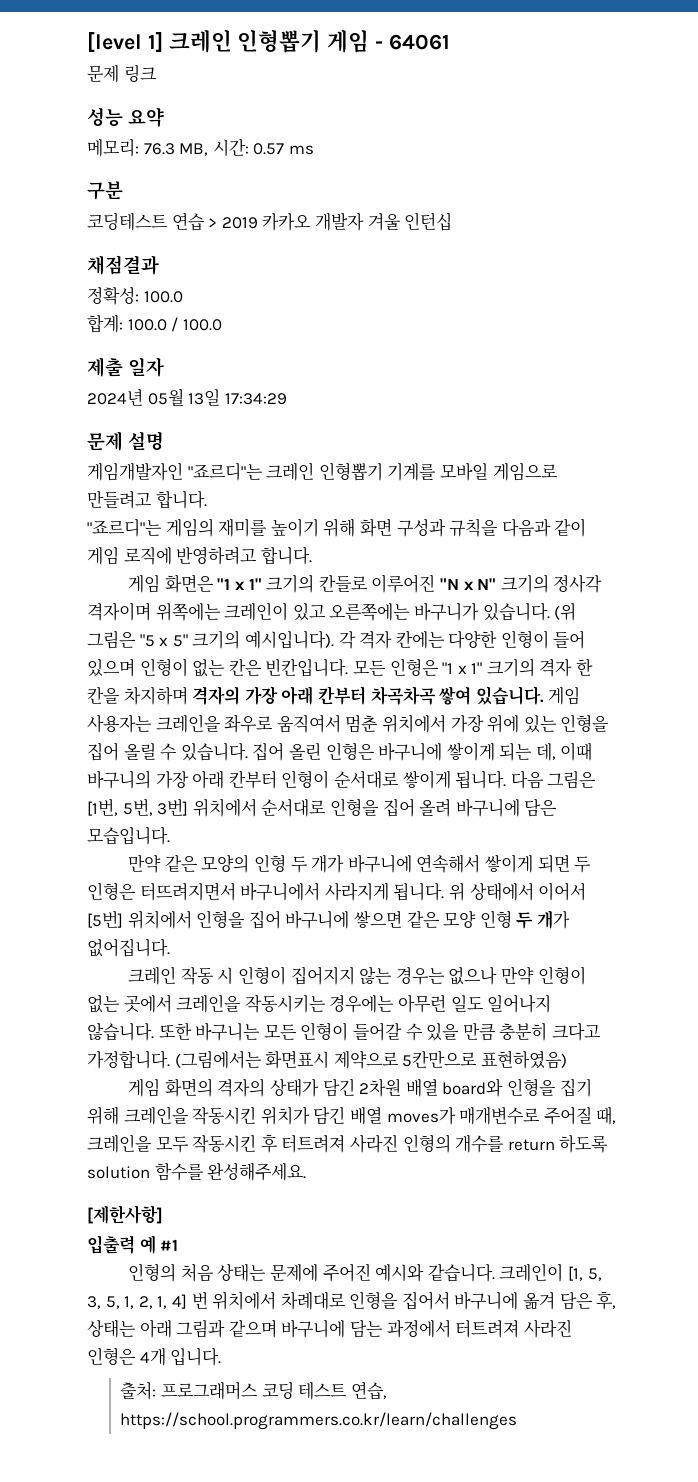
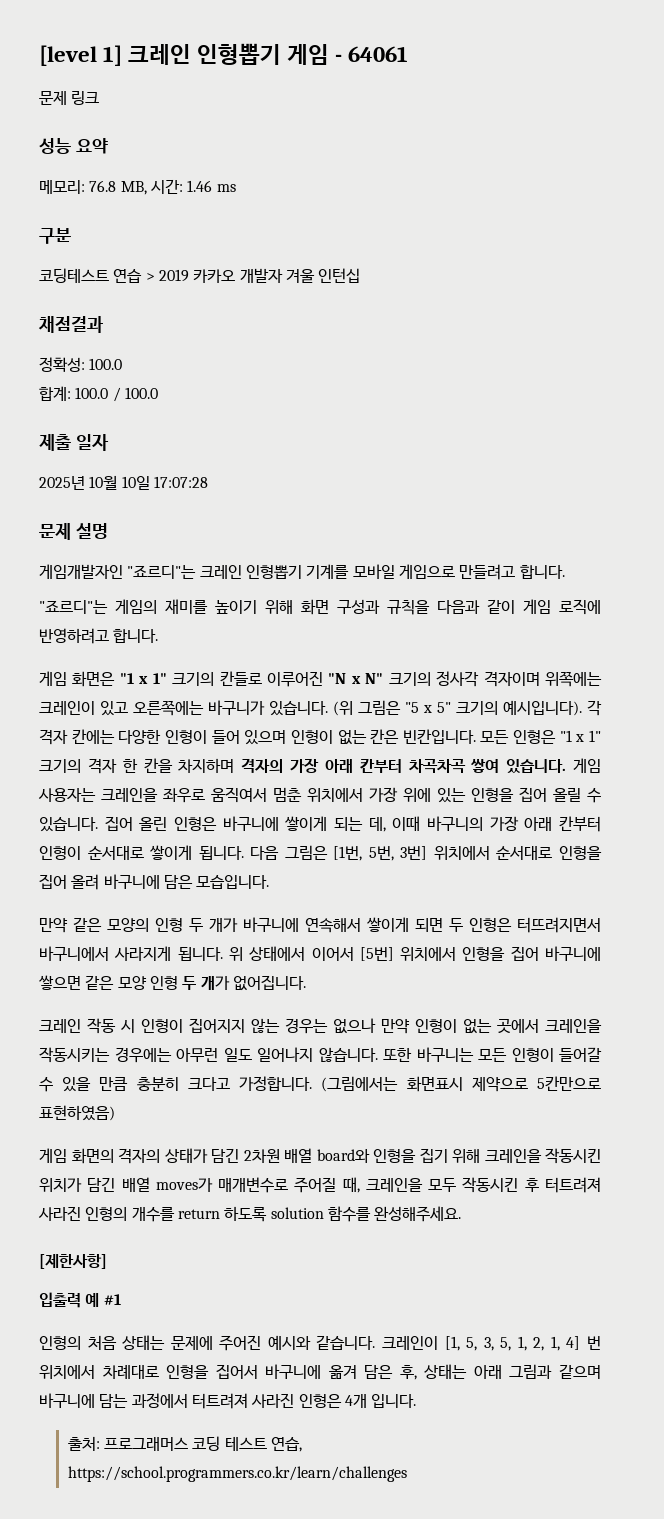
[143,143,175,155] 76.3 -> [89,180,117,192] 76.8
[253,143,285,155] 0.57 -> [187,180,213,192] 1.46
[87,389,287,406] 2024년 05월 13일 17:34:29 -> [39,475,208,490] 2025년 10월 10일 17:07:28

